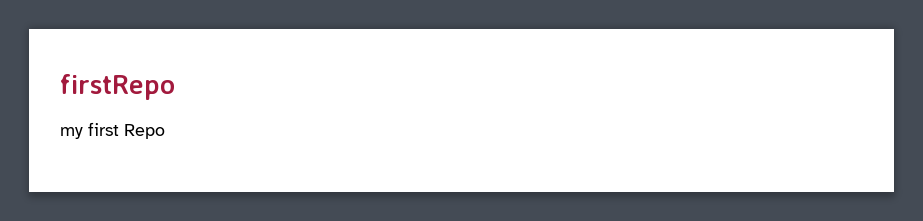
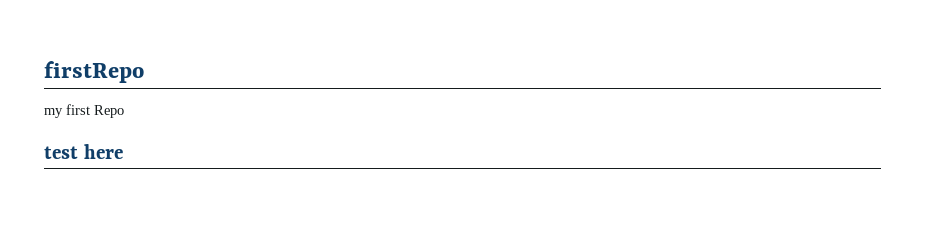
(165, 131) none -> [44,144,123,159] // test here

